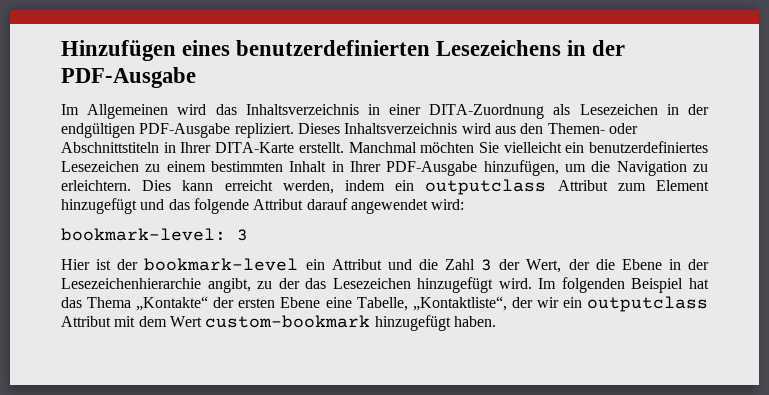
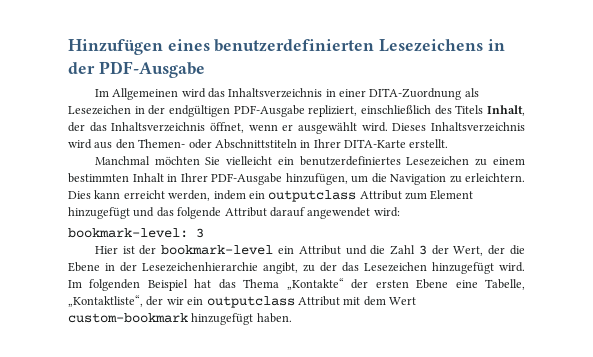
[234,123,294,138] repliziert. -> [308,105,525,117] [68,122,388,134] repliziert, einschließlich des Titels Inhalt, der das Inhaltsverzeichnis öffnet, wenn er ausgewählt wird.
(344, 147) none -> (449, 143) //

